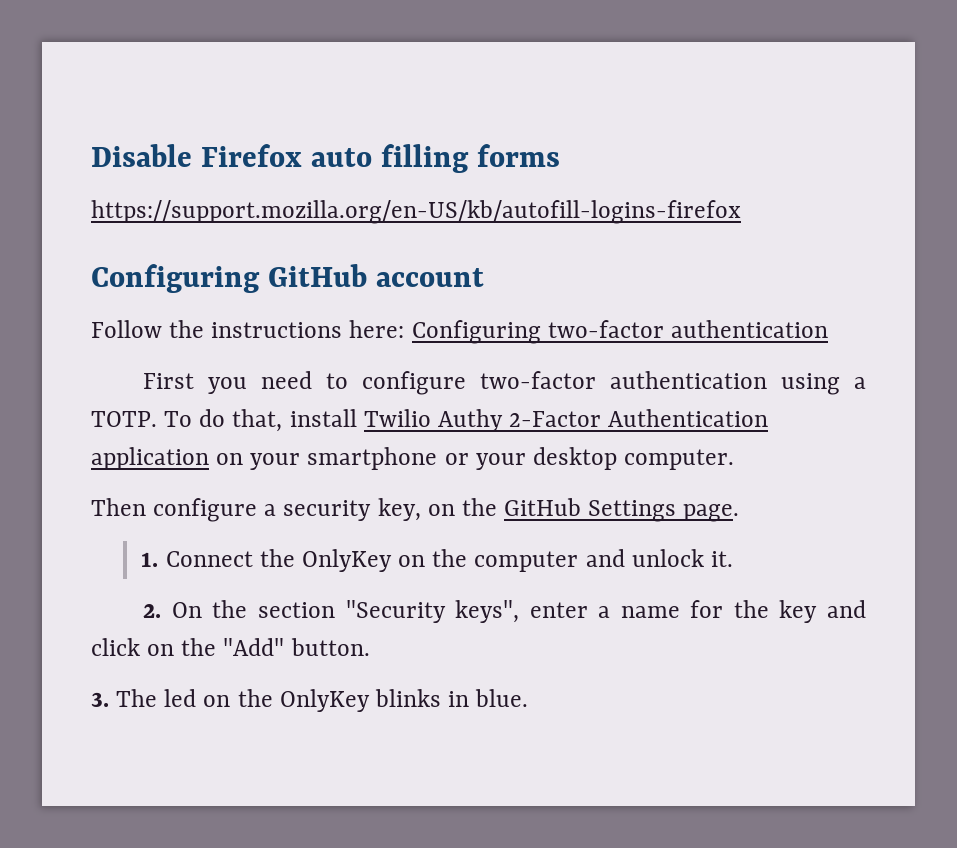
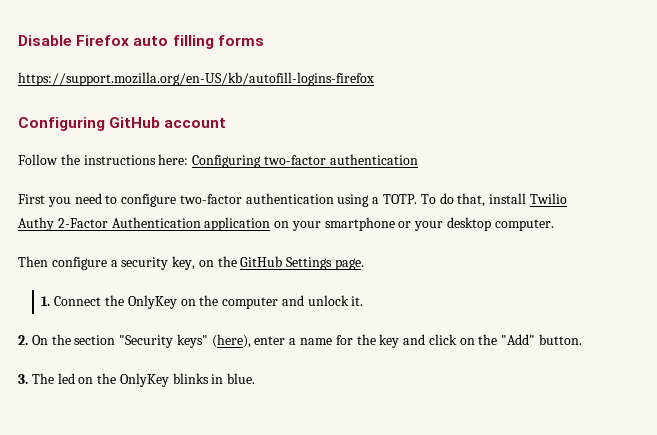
[455,600,520,623] keys", -> [176,334,251,348] keys" (here),

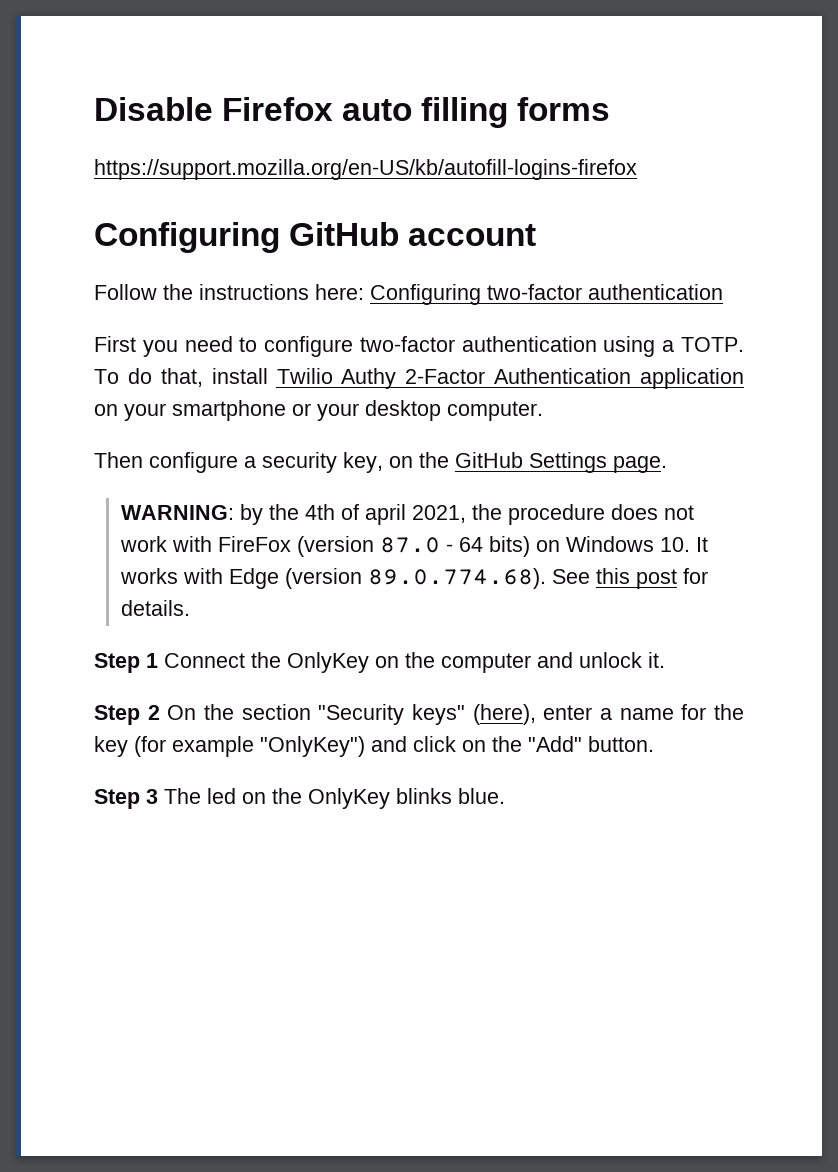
[41,296,51,306] 1. -> [121,504,695,525] [120,536,709,557] [120,568,709,589] [121,600,191,616] [94,653,158,673] WARNING: by the 4th of april 2021, the procedure does not work with FireFox (version 87.0 - 64 bits) on Windows 10. It works with Edge (version 89.0.774.68). See this post for details. // Step 1
[18,335,28,345] 2. -> [94,705,160,725] Step 2
(400, 341) none -> [134,736,365,757] (for example "OnlyKey")
[18,374,28,384] 3. -> [94,789,158,809] Step 3
[211,374,224,384] in -> (452, 796) none

